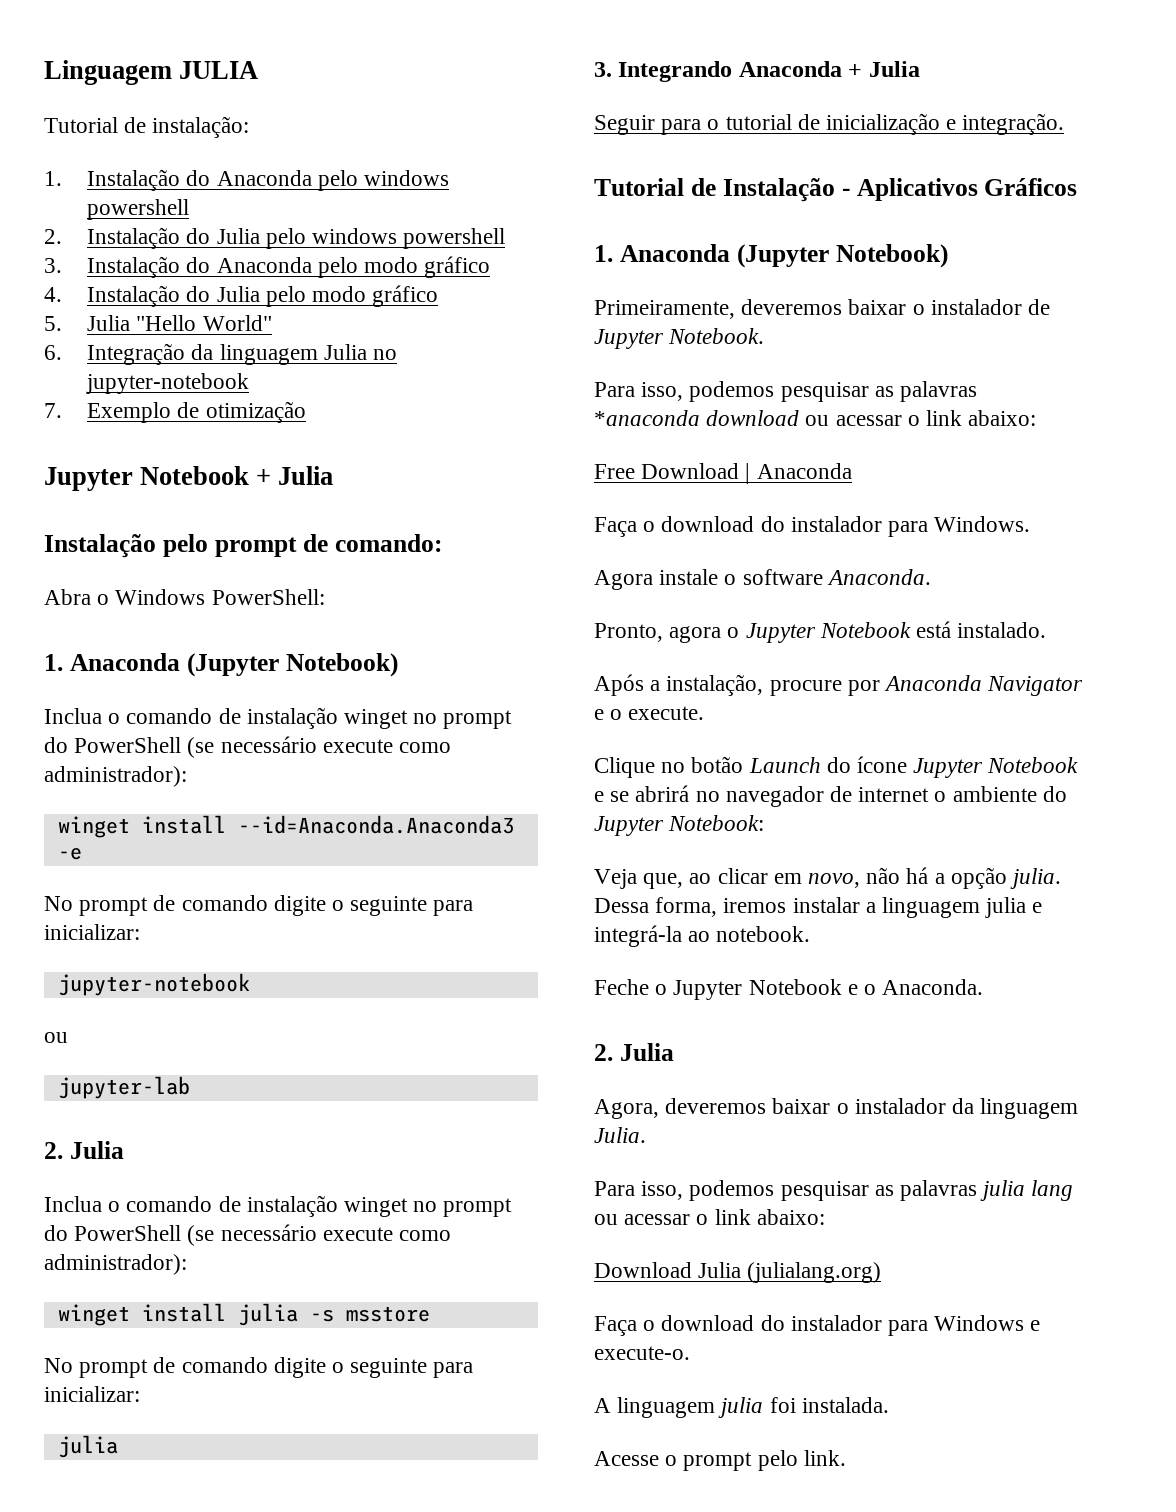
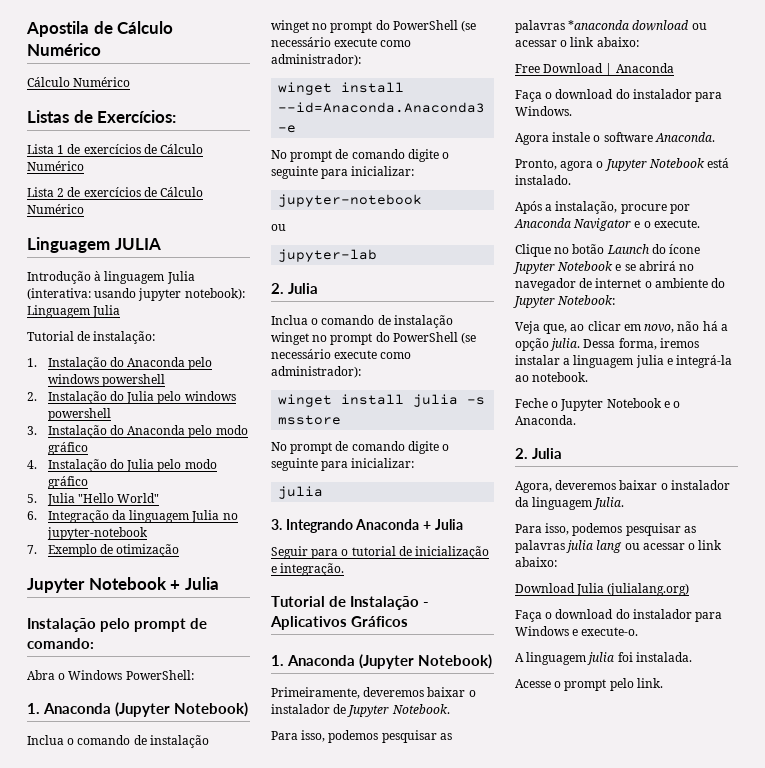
[44,60,259,85] Linguagem JULIA -> [26,21,174,37] [27,43,101,56] [27,77,131,87] [27,110,177,123] [27,144,204,154] [27,161,84,171] [27,187,204,197] [27,204,84,214] [27,237,161,253] [27,271,195,284] [27,288,245,301] [27,305,121,318] Apostila de Cálculo Numérico // Cálculo Numérico // Listas de Exercícios: // Lista 1 de exercícios de Cálculo Numérico // Lista 2 de exercícios de Cálculo Numérico // Linguagem JULIA // Introdução à linguagem Julia (interativa: usando jupyter notebook): Linguagem Julia

